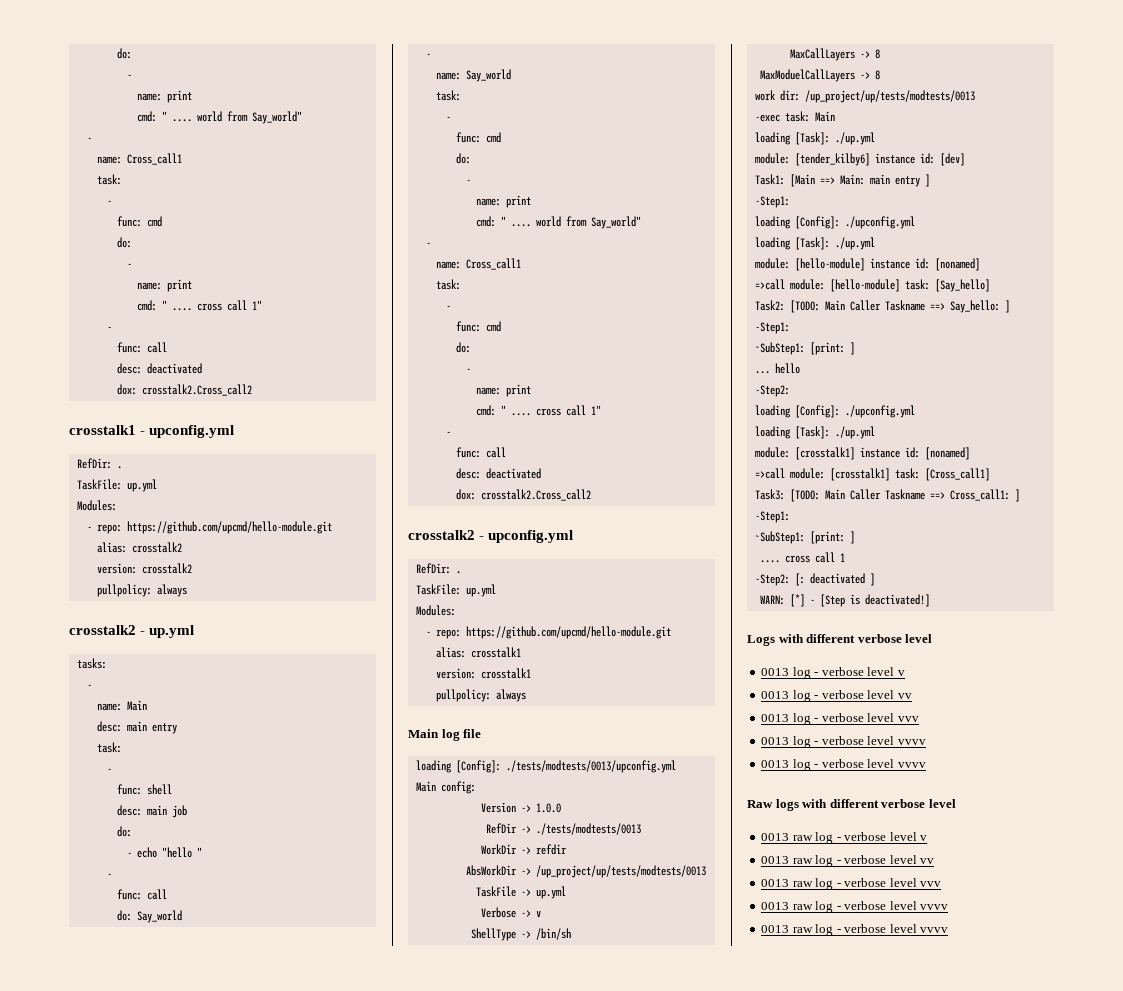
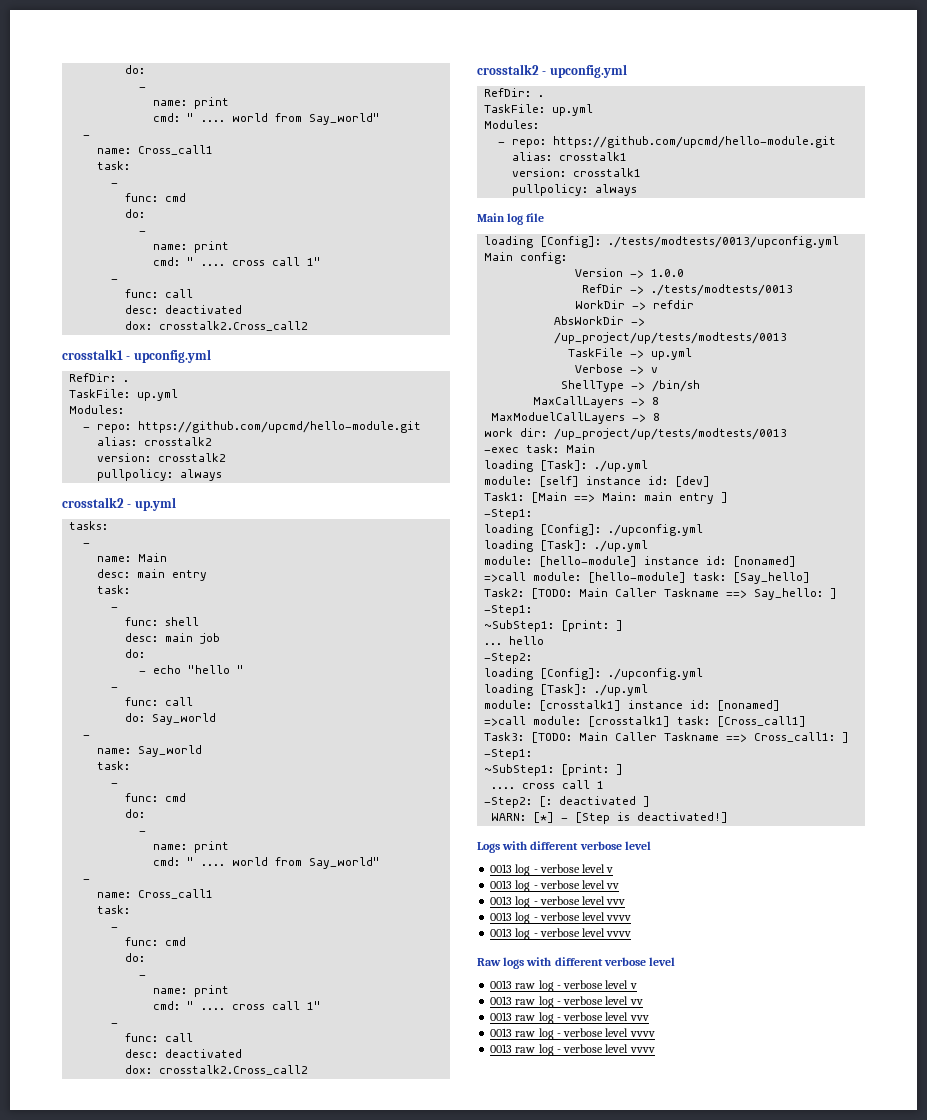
[794,153,870,166] [tender_kilby6] -> [539,476,580,487] [self]

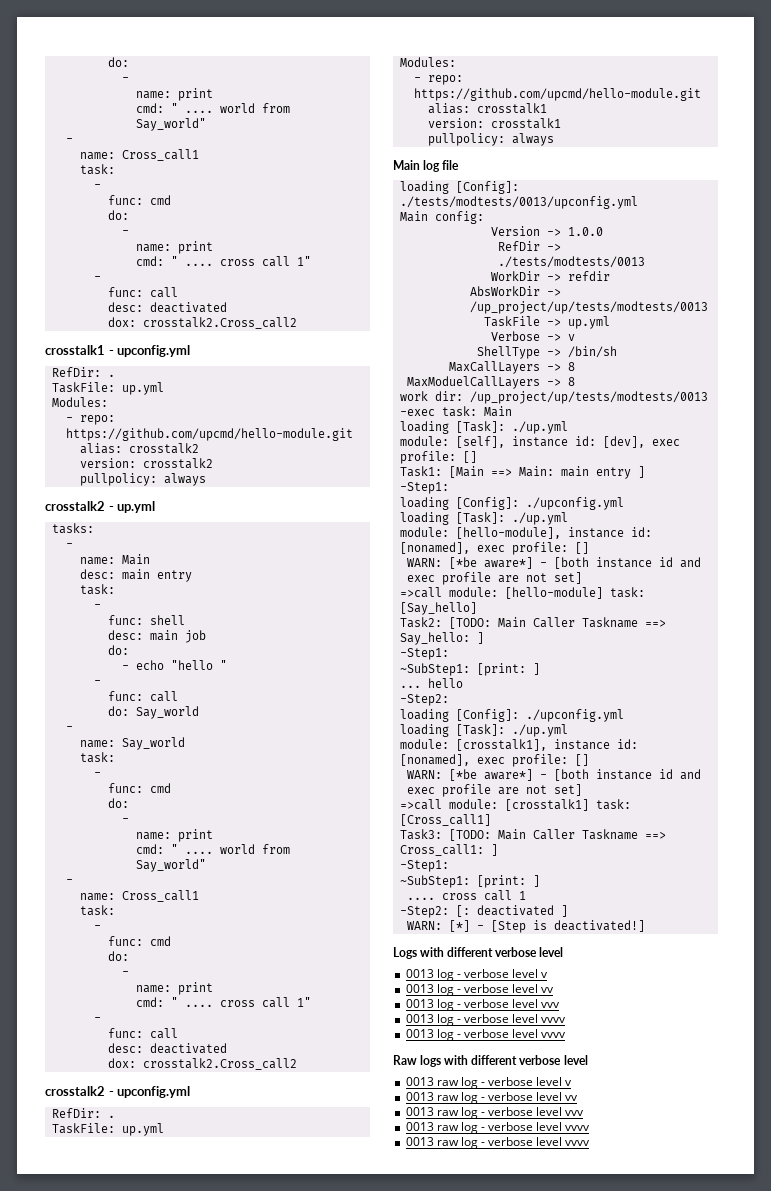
[539,476,711,487] [self] instance id: [dev] -> [455,436,680,448] [399,451,477,464] [self], instance id: [dev], exec profile: []
[539,556,797,567] [hello-module] instance id: [nonamed] -> [455,527,652,539] [399,542,589,555] [406,557,701,569] [406,572,582,585] [hello-module], instance id: [nonamed], exec profile: [] // WARN: [*be aware*] - [both instance id and exec profile are not set]
[539,700,781,711] [crosstalk1] instance id: [nonamed] -> [455,739,638,751] [399,754,589,767] [406,769,701,781] [406,784,582,797] [crosstalk1], instance id: [nonamed], exec profile: [] // WARN: [*be aware*] - [both instance id and exec profile are not set]

